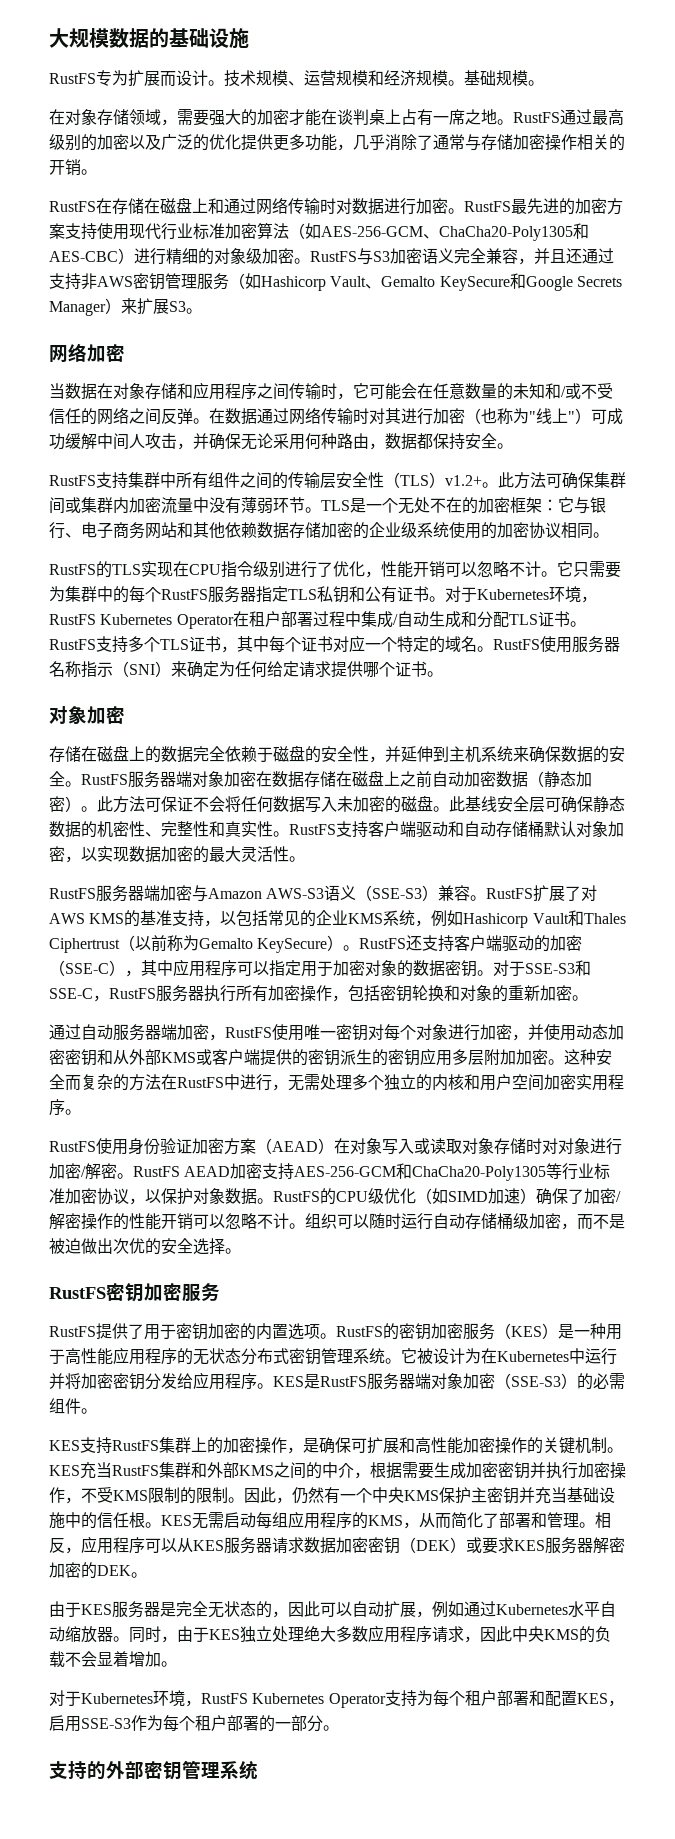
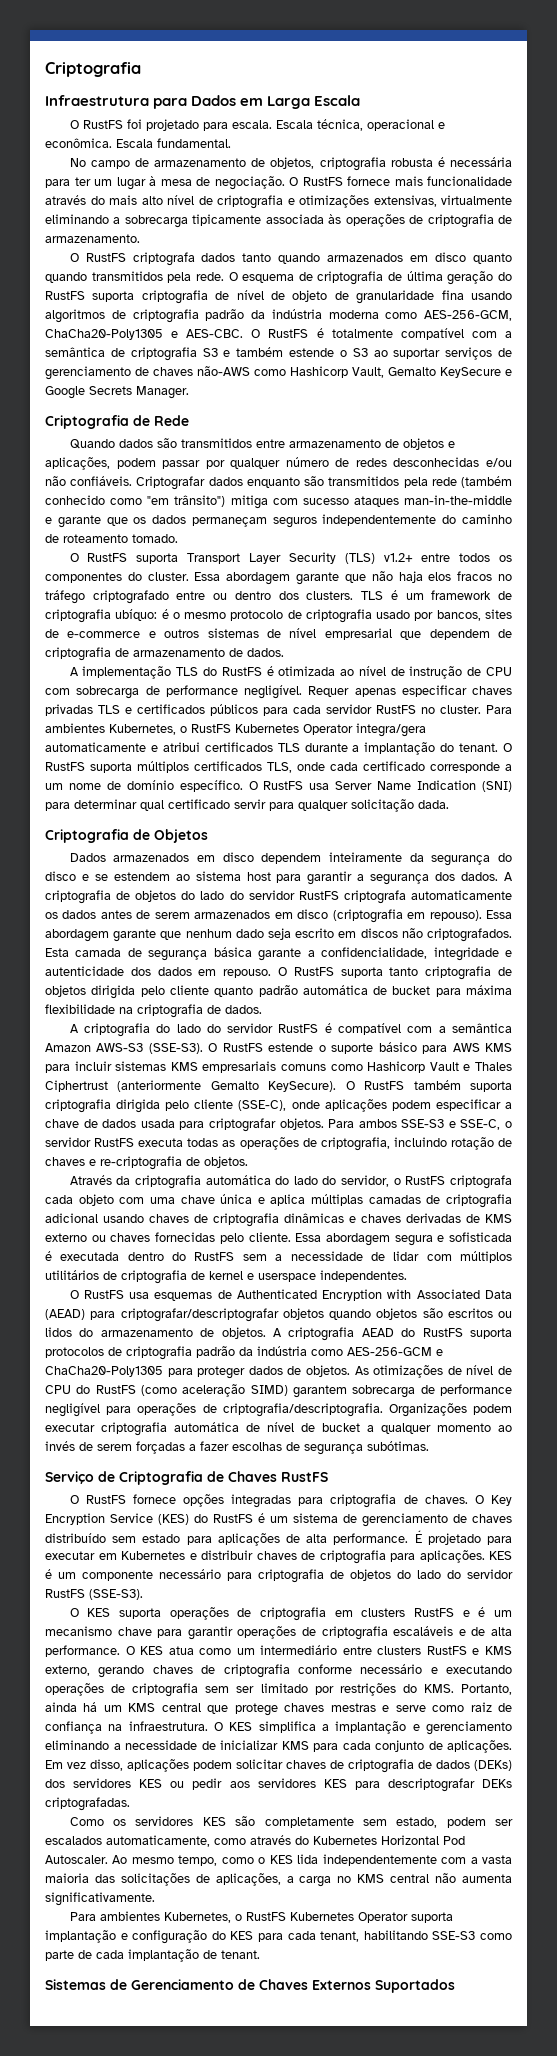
[49,28,249,48] [49,70,544,87] [49,109,624,126] [49,134,625,151] [49,159,97,176] [49,197,623,215] [49,222,589,241] [49,248,614,265] [49,273,526,291] 大规模数据的基础设施 // RustFS专为扩展而设计。技术规模、运营规模和经济规模。基础规模。 // 在对象存储领域，需要强大的加密才能在谈判桌上占有一席之地。RustFS通过最高级别的加密以及广泛的优化提供更多功能，几乎消除了通常与存储加密操作相关的开销。 // RustFS在存储在磁盘上和通过网络传输时对数据进行加密。RustFS最先进的加密方案支持使用现代行业标准加密算法（如AES-256-GCM、ChaCha20-Poly1305和AES-CBC）进行精细的对象级加密。RustFS与S3加密语义完全兼容，并且还通过支持非AWS密钥管理服务（如Hashicorp Vault、Gemalto KeySecure和 -> [45,62,141,77] [45,95,361,109] [69,119,445,131] [45,138,231,148] [69,157,512,171] [45,176,512,190] [45,195,512,209] [45,214,513,228] [45,234,140,243] [69,252,512,266] [45,271,512,285] [45,290,512,304] [45,309,512,323] [45,328,512,340] [45,347,512,361] [45,366,512,380] Criptografia // Infraestrutura para Dados em Larga Escala // O RustFS foi projetado para escala. Escala técnica, operacional e econômica. Escala fundamental. // No campo de armazenamento de objetos, criptografia robusta é necessária para ter um lugar à mesa de negociação. O RustFS fornece mais funcionalidade através do mais alto nível de criptografia e otimizações extensivas, virtualmente eliminando a sobrecarga tipicamente associada às operações de criptografia de armazenamento. // O RustFS criptografa dados tanto quando armazenados em disco quanto quando transmitidos pela rede. O esquema de criptografia de última geração do RustFS suporta criptografia de nível de objeto de granularidade fina usando algoritmos de criptografia padrão da indústria moderna como AES-256-GCM, ChaCha20-Poly1305 e AES-CBC. O RustFS é totalmente compatível com a semântica de criptografia S3 e também estende o S3 ao suportar serviços de gerenciamento de chaves não-AWS como Hashicorp Vault, Gemalto KeySecure e
[49,298,202,316] [49,343,125,363] [49,382,613,400] [49,407,623,425] [49,433,513,450] [49,472,626,489] [49,497,606,514] [49,522,609,539] [49,561,621,578] [49,586,597,603] [49,611,586,629] [49,635,620,653] [49,661,443,678] [49,706,125,724] [49,745,625,763] [49,770,592,788] [49,795,625,813] [49,821,624,838] [49,846,305,863] [49,885,598,902] [49,910,584,928] Manager）来扩展S3。 // 网络加密 // 当数据在对象存储和应用程序之间传输时，它可能会在任意数量的未知和/或不受信任的网络之间反弹。在数据通过网络传输时对其进行加密（也称为"线上"）可成功缓解中间人攻击，并确保无论采用何种路由，数据都保持安全。 // RustFS支持集群中所有组件之间的传输层安全性（TLS）v1.2+。此方法可确保集群间或集群内加密流量中没有薄弱环节。TLS是一个无处不在的加密框架：它与银行、电子商务网站和其他依赖数据存储加密的企业级系统使用的加密协议相同。 // RustFS的TLS实现在CPU指令级别进行了优化，性能开销可以忽略不计。它只需要为集群中的每个RustFS服务器指定TLS私钥和公有证书。对于Kubernetes环境，RustFS Kubernetes Operator在租户部署过程中集成/自动生成和分配TLS证书。RustFS支持多个TLS证书，其中每个证书对应一个特定的域名。RustFS使用服务器名称指示（SNI）来确定为任何给定请求提供哪个证书。 // 对象加密 // 存储在磁盘上的数据完全依赖于磁盘的安全性，并延伸到主机系统来确保数据的安全。RustFS服务器端对象加密在数据存储在磁盘上之前自动加密数据（静态加密）。此方法可保证不会将任何数据写入未加密的磁盘。此基线安全层可确保静态数据的机密性、完整性和真实性。RustFS支持客户端驱动和自动存储桶默认对象加密，以实现数据加密的最大灵活性。 // RustFS服务器端加密与Amazon AWS-S3语义（SSE-S3）兼容。RustFS扩展了对AWS KMS的基准支持，以包括常见的企业KMS系统，例如Hashicorp Vault和 -> [136,386,189,399] [45,415,189,429] [69,438,455,450] [45,457,512,470] [45,476,512,490] [45,495,512,509] [45,514,512,528] [45,534,178,543] [69,552,513,564] [45,571,512,585] [45,590,512,604] [45,609,512,623] [45,628,512,640] [45,647,284,661] [69,666,513,679] [45,685,512,699] [45,704,512,716] [45,723,426,737] [45,742,512,755] [45,761,512,773] [45,780,513,792] [45,799,449,812] [45,829,208,843] [69,852,512,866] [45,871,513,885] [45,890,512,904] [45,909,512,923] [45,928,512,942] [45,947,512,961] [45,966,513,980] [45,985,512,999] [45,1004,262,1018] [69,1023,512,1037] [45,1042,512,1054] [45,1061,471,1073] Manager. // Criptografia de Rede // Quando dados são transmitidos entre armazenamento de objetos e aplicações, podem passar por qualquer número de redes desconhecidas e/ou não confiáveis. Criptografar dados enquanto são transmitidos pela rede (também conhecido como "em trânsito") mitiga com sucesso ataques man-in-the-middle e garante que os dados permaneçam seguros independentemente do caminho de roteamento tomado. // O RustFS suporta Transport Layer Security (TLS) v1.2+ entre todos os componentes do cluster. Essa abordagem garante que não haja elos fracos no tráfego criptografado entre ou dentro dos clusters. TLS é um framework de criptografia ubíquo: é o mesmo protocolo de criptografia usado por bancos, sites de e-commerce e outros sistemas de nível empresarial que dependem de criptografia de armazenamento de dados. // A implementação TLS do RustFS é otimizada ao nível de instrução de CPU com sobrecarga de performance negligível. Requer apenas especificar chaves privadas TLS e certificados públicos para cada servidor RustFS no cluster. Para ambientes Kubernetes, o RustFS Kubernetes Operator integra/gera automaticamente e atribui certificados TLS durante a implantação do tenant. O RustFS suporta múltiplos certificados TLS, onde cada certificado corresponde a um nome de domínio específico. O RustFS usa Server Name Indication (SNI) para determinar qual certificado servir para qualquer solicitação dada. // Criptografia de Objetos // Dados armazenados em disco dependem inteiramente da segurança do disco e se estendem ao sistema host para garantir a segurança dos dados. A criptografia de objetos do lado do servidor RustFS criptografa automaticamente os dados antes de serem armazenados em disco (criptografia em repouso). Essa abordagem garante que nenhum dado seja escrito em discos não criptografados. Esta camada de segurança básica garante a confidencialidade, integridade e autenticidade dos dados em repouso. O RustFS suporta tanto criptografia de objetos dirigida pelo cliente quanto padrão automática de bucket para máxima flexibilidade na criptografia de dados. // A criptografia do lado do servidor RustFS é compatível com a semântica Amazon AWS-S3 (SSE-S3). O RustFS estende o suporte básico para AWS KMS para incluir sistemas KMS empresariais comuns como Hashicorp Vault e
[119,935,583,953] [49,959,591,977] [49,985,588,1002] [49,1024,624,1041] [49,1048,612,1066] [49,1074,624,1091] [49,1099,81,1116] [49,1138,622,1155] [49,1163,611,1181] [49,1188,621,1205] [49,1213,625,1230] [49,1238,241,1255] [49,1283,220,1302] [49,1323,622,1340] [49,1347,617,1365] [49,1372,625,1390] [49,1398,97,1414] [49,1437,623,1454] [49,1462,626,1479] [49,1487,615,1504] [49,1511,611,1529] [49,1536,625,1554] [49,1562,147,1579] [49,1601,616,1618] [49,1625,611,1643] [49,1651,177,1668] [49,1690,624,1708] [49,1715,339,1732] [49,1760,258,1780] （以前称为Gemalto KeySecure）。RustFS还支持客户端驱动的加密（SSE-C），其中应用程序可以指定用于加密对象的数据密钥。对于SSE-S3和SSE-C，RustFS服务器执行所有加密操作，包括密钥轮换和对象的重新加密。 // 通过自动服务器端加密，RustFS使用唯一密钥对每个对象进行加密，并使用动态加密密钥和从外部KMS或客户端提供的密钥派生的密钥应用多层附加加密。这种安全而复杂的方法在RustFS中进行，无需处理多个独立的内核和用户空间加密实用程序。 // RustFS使用身份验证加密方案（AEAD）在对象写入或读取对象存储时对对象进行加密/解密。RustFS AEAD加密支持AES-256-GCM和ChaCha20-Poly1305等行业标准加密协议，以保护对象数据。RustFS的CPU级优化（如SIMD加速）确保了加密/解密操作的性能开销可以忽略不计。组织可以随时运行自动存储桶级加密，而不是被迫做出次优的安全选择。 // RustFS密钥加密服务 // RustFS提供了用于密钥加密的内置选项。RustFS的密钥加密服务（KES）是一种用于高性能应用程序的无状态分布式密钥管理系统。它被设计为在Kubernetes中运行并将加密密钥分发给应用程序。KES是RustFS服务器端对象加密（SSE-S3）的必需组件。 // KES支持RustFS集群上的加密操作，是确保可扩展和高性能加密操作的关键机制。KES充当RustFS集群和外部KMS之间的中介，根据需要生成加密密钥并执行加密操作，不受KMS限制的限制。因此，仍然有一个中央KMS保护主密钥并充当基础设施中的信任根。KES无需启动每组应用程序的KMS，从而简化了部署和管理。相反，应用程序可以从KES服务器请求数据加密密钥（DEK）或要求KES服务器解密加密的DEK。 // 由于KES服务器是完全无状态的，因此可以自动扩展，例如通过Kubernetes水平自动缩放器。同时，由于KES独立处理绝大多数应用程序请求，因此中央KMS的负载不会显着增加。 // 对于Kubernetes环境，RustFS Kubernetes Operator支持为每个租户部署和配置KES，启用SSE-S3作为每个租户部署的一部分。 // 支持的外部密钥管理系统 -> [117,1080,512,1092] [45,1099,512,1113] [45,1118,512,1132] [45,1137,512,1151] [45,1156,248,1170] [69,1175,513,1189] [45,1194,512,1208] [45,1213,512,1227] [45,1232,512,1246] [45,1251,512,1263] [45,1270,407,1284] [69,1289,513,1301] [45,1308,512,1322] [45,1327,512,1341] [45,1346,443,1360] [45,1365,513,1379] [45,1384,512,1398] [45,1403,512,1417] [45,1422,512,1436] [45,1441,429,1455] [45,1471,328,1485] [69,1494,513,1508] [45,1513,512,1527] [45,1530,512,1546] [45,1550,512,1564] [45,1569,513,1583] [45,1589,143,1600] [69,1607,513,1621] [45,1626,513,1640] [45,1645,512,1657] [45,1664,512,1678] [45,1683,513,1697] [45,1702,512,1716] [45,1721,512,1735] [45,1740,512,1753] [45,1759,512,1773] [45,1778,512,1792] [45,1797,130,1811] [69,1816,513,1828] [45,1835,465,1847] [45,1854,512,1866] [45,1873,513,1887] [45,1892,155,1906] [69,1911,453,1923] [45,1930,512,1944] [45,1949,260,1962] [45,1979,455,1993] (anteriormente Gemalto KeySecure). O RustFS também suporta criptografia dirigida pelo cliente (SSE-C), onde aplicações podem especificar a chave de dados usada para criptografar objetos. Para ambos SSE-S3 e SSE-C, o servidor RustFS executa todas as operações de criptografia, incluindo rotação de chaves e re-criptografia de objetos. // Através da criptografia automática do lado do servidor, o RustFS criptografa cada objeto com uma chave única e aplica múltiplas camadas de criptografia adicional usando chaves de criptografia dinâmicas e chaves derivadas de KMS externo ou chaves fornecidas pelo cliente. Essa abordagem segura e sofisticada é executada dentro do RustFS sem a necessidade de lidar com múltiplos utilitários de criptografia de kernel e userspace independentes. // O RustFS usa esquemas de Authenticated Encryption with Associated Data (AEAD) para criptografar/descriptografar objetos quando objetos são escritos ou lidos do armazenamento de objetos. A criptografia AEAD do RustFS suporta protocolos de criptografia padrão da indústria como AES-256-GCM e ChaCha20-Poly1305 para proteger dados de objetos. As otimizações de nível de CPU do RustFS (como aceleração SIMD) garantem sobrecarga de performance negligível para operações de criptografia/descriptografia. Organizações podem executar criptografia automática de nível de bucket a qualquer momento ao invés de serem forçadas a fazer escolhas de segurança subótimas. // Serviço de Criptografia de Chaves RustFS // O RustFS fornece opções integradas para criptografia de chaves. O Key Encryption Service (KES) do RustFS é um sistema de gerenciamento de chaves distribuído sem estado para aplicações de alta performance. É projetado para executar em Kubernetes e distribuir chaves de criptografia para aplicações. KES é um componente necessário para criptografia de objetos do lado do servidor RustFS (SSE-S3). // O KES suporta operações de criptografia em clusters RustFS e é um mecanismo chave para garantir operações de criptografia escaláveis e de alta performance. O KES atua como um intermediário entre clusters RustFS e KMS externo, gerando chaves de criptografia conforme necessário e executando operações de criptografia sem ser limitado por restrições do KMS. Portanto, ainda há um KMS central que protege chaves mestras e serve como raiz de confiança na infraestrutura. O KES simplifica a implantação e gerenciamento eliminando a necessidade de inicializar KMS para cada conjunto de aplicações. Em vez disso, aplicações podem solicitar chaves de criptografia de dados (DEKs) dos servidores KES ou pedir aos servidores KES para descriptografar DEKs criptografadas. // Como os servidores KES são completamente sem estado, podem ser escalados automaticamente, como através do Kubernetes Horizontal Pod Autoscaler. Ao mesmo tempo, como o KES lida independentemente com a vasta maioria das solicitações de aplicações, a carga no KMS central não aumenta significativamente. // Para ambientes Kubernetes, o RustFS Kubernetes Operator suporta implantação e configuração do KES para cada tenant, habilitando SSE-S3 como parte de cada implantação de tenant. // Sistemas de Gerenciamento de Chaves Externos Suportados

